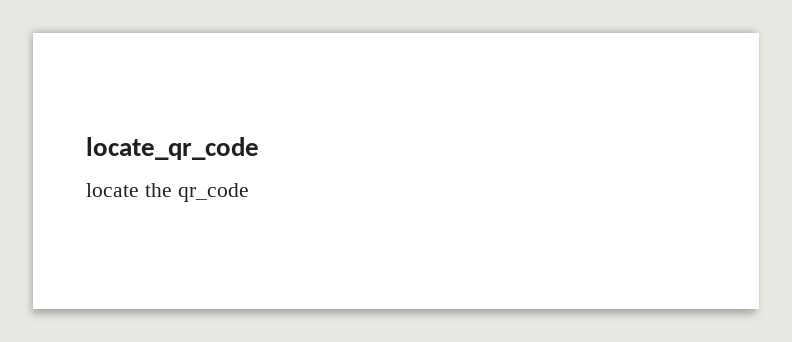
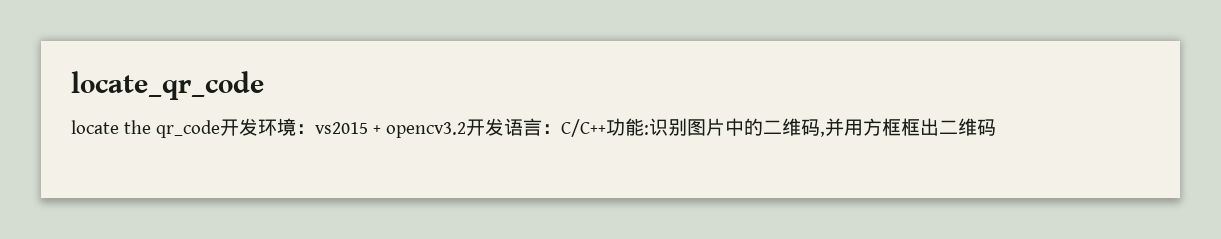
(249, 192) none -> [219,118,996,138] 开发环境：vs2015 + opencv3.2开发语言：C/C++功能:识别图片中的二维码,并用方框框出二维码

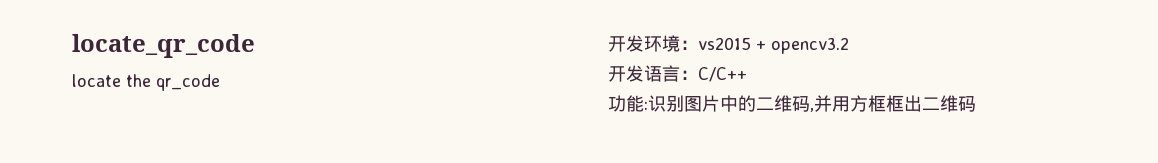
(220, 129) none -> (220, 82) //
(466, 130) none -> (849, 45) //
(606, 128) none -> (747, 74) //

